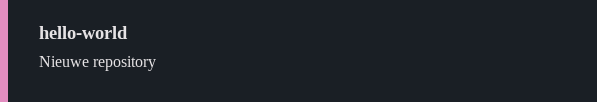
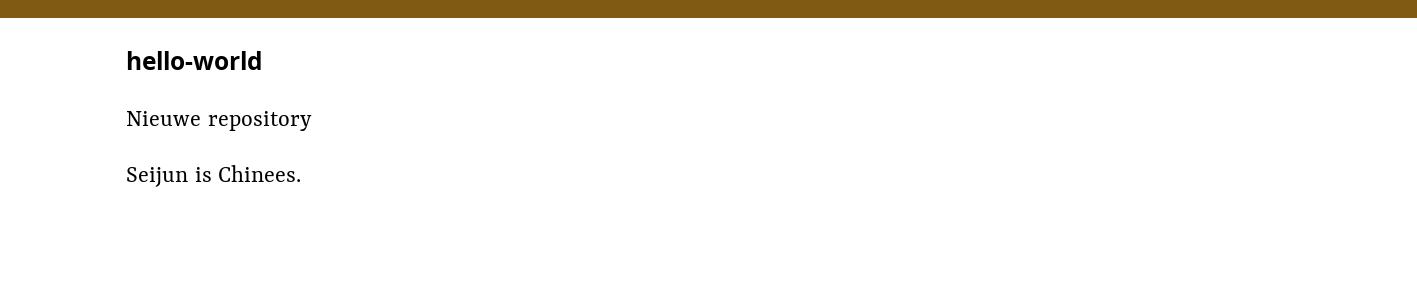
(157, 63) none -> [126,165,302,187] // Seijun is Chinees.

